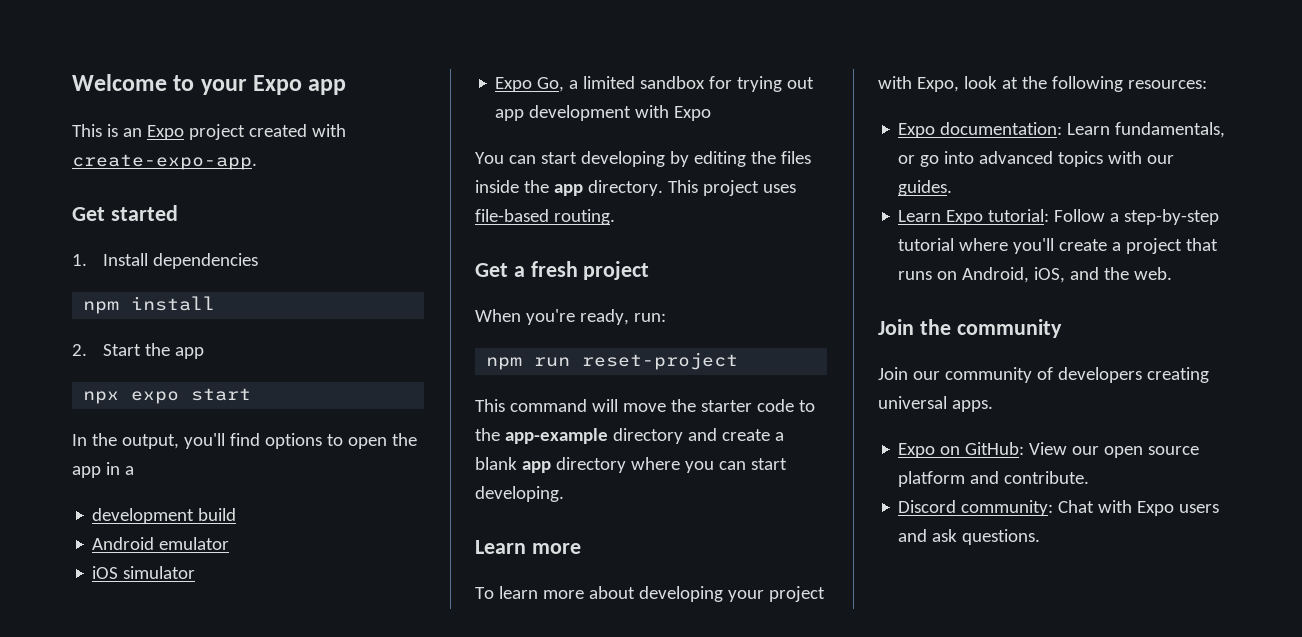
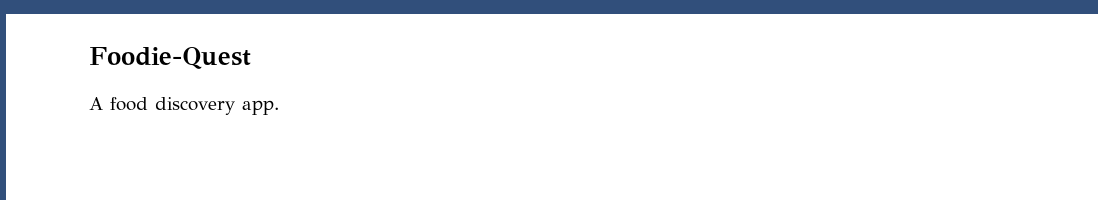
[72,74,347,95] [72,124,346,140] [72,154,257,170] [72,205,178,221] [72,253,258,269] [83,296,216,314] [72,343,204,359] [83,388,252,404] [72,433,417,449] [72,462,134,478] [92,508,237,524] [92,537,230,550] [92,566,196,579] [495,76,815,92] [495,105,712,121] [475,151,811,167] [475,180,796,196] [475,209,615,225] [475,261,650,280] [475,309,666,325] [486,352,739,370] [475,399,815,412] [475,428,784,444] [475,457,787,473] [475,486,564,502] [475,540,581,554] [475,586,825,602] [878,76,1207,92] [898,122,1226,138] [898,151,1175,167] [898,180,953,196] [898,209,1220,225] [898,238,1219,254] [898,267,1173,283] [878,319,1062,338] [878,367,1209,383] [878,396,993,412] [898,442,1200,458] [898,471,1090,487] [898,500,1220,516] [898,529,1041,545] Welcome to your Expo app // This is an Expo project created with create-expo-app. // Get started // 1. Install dependencies // npm install // 2. Start the app // npx expo start // In the output, you'll find options to open the app in a // development build // Android emulator // iOS simulator // Expo Go, a limited sandbox for trying out app development with Expo // You can start developing by editing the files inside the app directory. This project uses file-based routing. // Get a fresh project // When you're ready, run: // npm run reset-project // This command will move the starter code to the app-example directory and create a blank app directory where you can start developing. // Learn more // To learn more about developing your project with Expo, look at the following resources: // Expo documentation: Learn fundamentals, or go into advanced topics with our guides. // Learn Expo tutorial: Follow a step-by-step tutorial where you'll create a project that runs on Android, iOS, and the web. // Join the community // Join our community of developers creating universal apps. // Expo on GitHub: View our open source platform and contribute. // Discord community: Chat with Expo users and ask questions. -> [89,47,251,69] [89,97,279,115] Foodie-Quest // A food discovery app.

